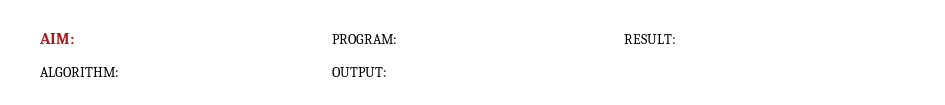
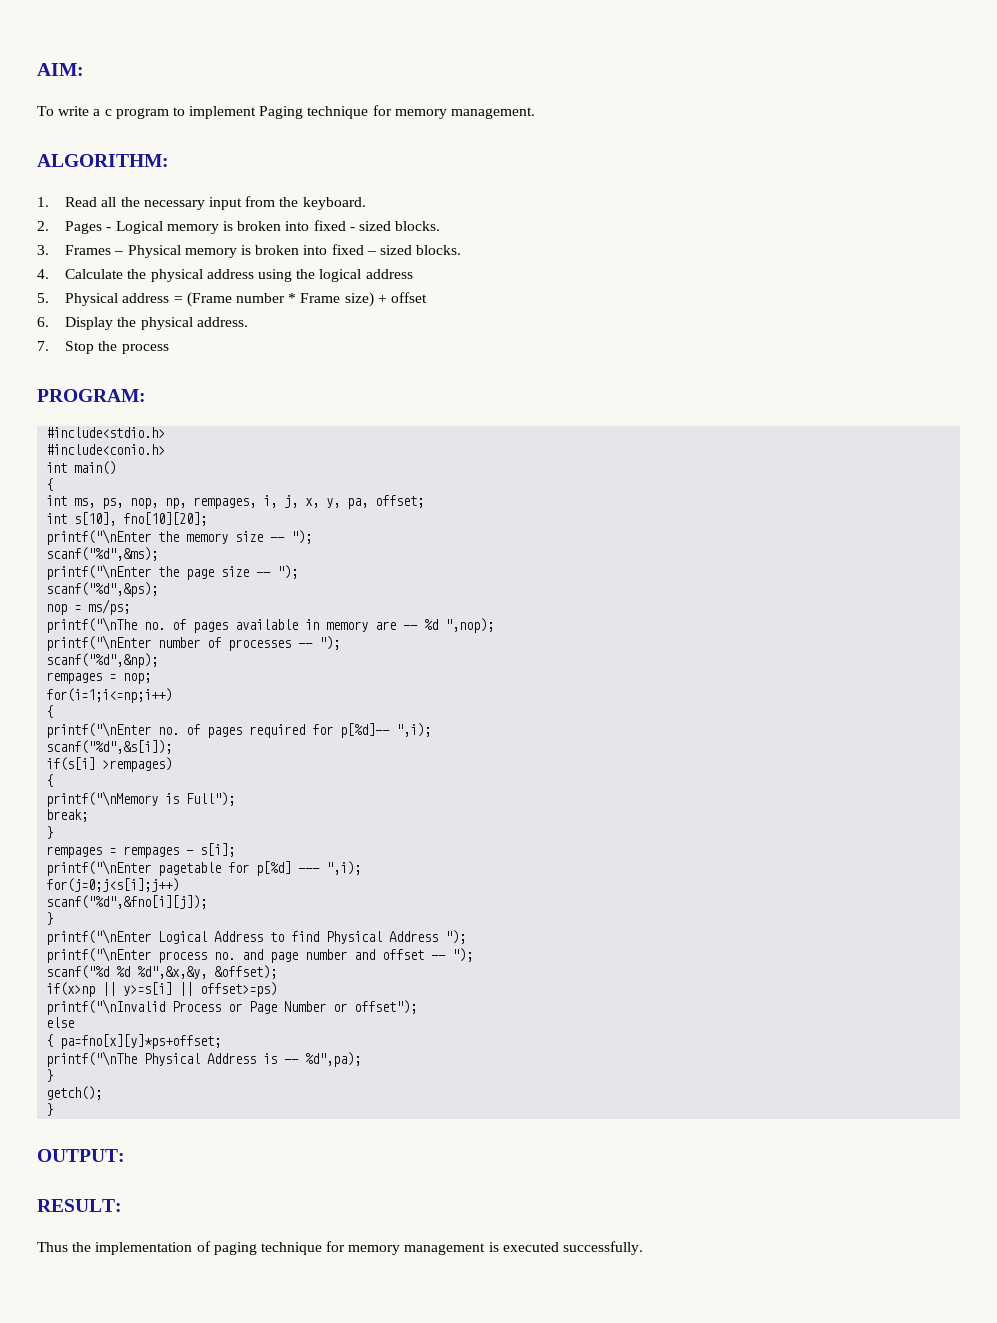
[40,67,119,77] [332,34,397,44] [332,67,387,77] [624,34,676,44] ALGORITHM: // PROGRAM: // OUTPUT: // RESULT: -> [37,105,536,119] [37,154,169,167] [37,196,366,210] [37,220,441,234] [37,244,462,258] [37,269,413,282] [37,292,427,307] [37,317,248,330] [37,341,169,354] [37,389,146,402] [46,427,166,438] [46,444,166,455] [46,461,117,475] [46,478,54,491] [46,495,425,509] [46,512,208,526] [46,529,313,545] [46,547,159,561] [46,564,299,580] [46,582,159,597] [46,599,131,615] [46,617,495,633] [46,635,341,651] [46,653,159,668] [46,672,152,684] [46,688,173,703] [46,705,54,718] [46,722,432,738] [46,740,173,754] [46,757,173,772] [46,774,54,787] [46,791,236,807] [46,809,89,822] [46,826,54,839] [46,843,236,858] [46,860,362,876] [46,878,180,892] [46,895,208,909] [46,912,54,925] [46,929,467,945] [46,947,474,963] [46,965,278,979] [46,982,278,997] [46,999,418,1015] [46,1017,75,1028] [46,1034,222,1049] [46,1051,362,1067] [46,1069,54,1082] [46,1086,103,1100] [46,1103,54,1116] [37,1149,125,1162] [37,1199,122,1212] [37,1241,644,1255] To write a c program to implement Paging technique for memory management. // ALGORITHM: // 1. Read all the necessary input from the keyboard. // 2. Pages - Logical memory is broken into fixed - sized blocks. // 3. Frames – Physical memory is broken into fixed – sized blocks. // 4. Calculate the physical address using the logical address // 5. Physical address = (Frame number * Frame size) + offset // 6. Display the physical address. // 7. Stop the process // PROGRAM: // #include<stdio.h> // #include<conio.h> // int main() // { // int ms, ps, nop, np, rempages, i, j, x, y, pa, offset; // int s[10], fno[10][20]; // printf("\nEnter the memory size -- "); // scanf("%d",&ms); // printf("\nEnter the page size -- "); // scanf("%d",&ps); // nop = ms/ps; // printf("\nThe no. of pages available in memory are -- %d ",nop); // printf("\nEnter number of processes -- "); // scanf("%d",&np); // rempages = nop; // for(i=1;i<=np;i++) // { // printf("\nEnter no. of pages required for p[%d]-- ",i); // scanf("%d",&s[i]); // if(s[i] >rempages) // { // printf("\nMemory is Full"); // break; // } // rempages = rempages - s[i]; // printf("\nEnter pagetable for p[%d] --- ",i); // for(j=0;j<s[i];j++) // scanf("%d",&fno[i][j]); // } // printf("\nEnter Logical Address to find Physical Address "); // printf("\nEnter process no. and page number and offset -- "); // scanf("%d %d %d",&x,&y, &offset); // if(x>np || y>=s[i] || offset>=ps) // printf("\nInvalid Process or Page Number or offset"); // else // { pa=fno[x][y]*ps+offset; // printf("\nThe Physical Address is -- %d",pa); // } // getch(); // } // OUTPUT: // RESULT: // Thus the implementation of paging technique for memory management is executed successfully.

